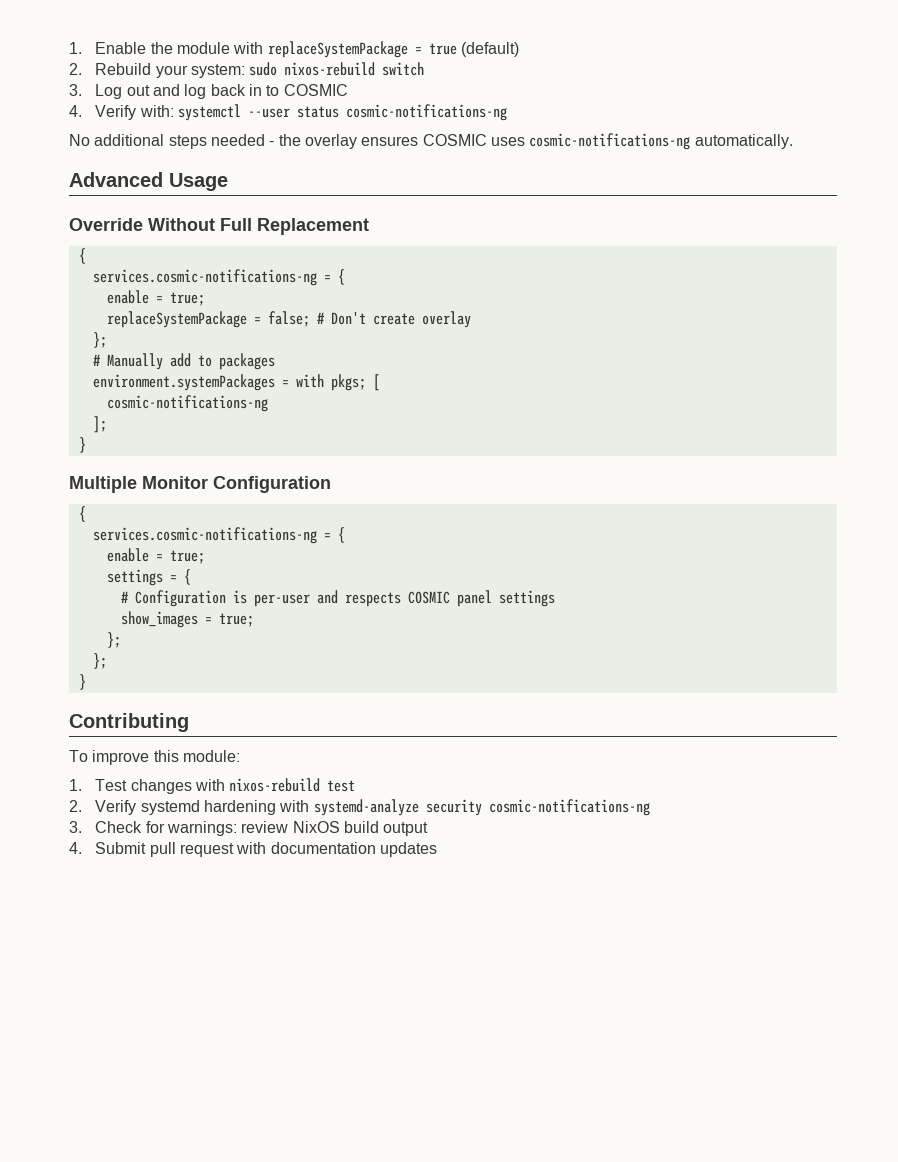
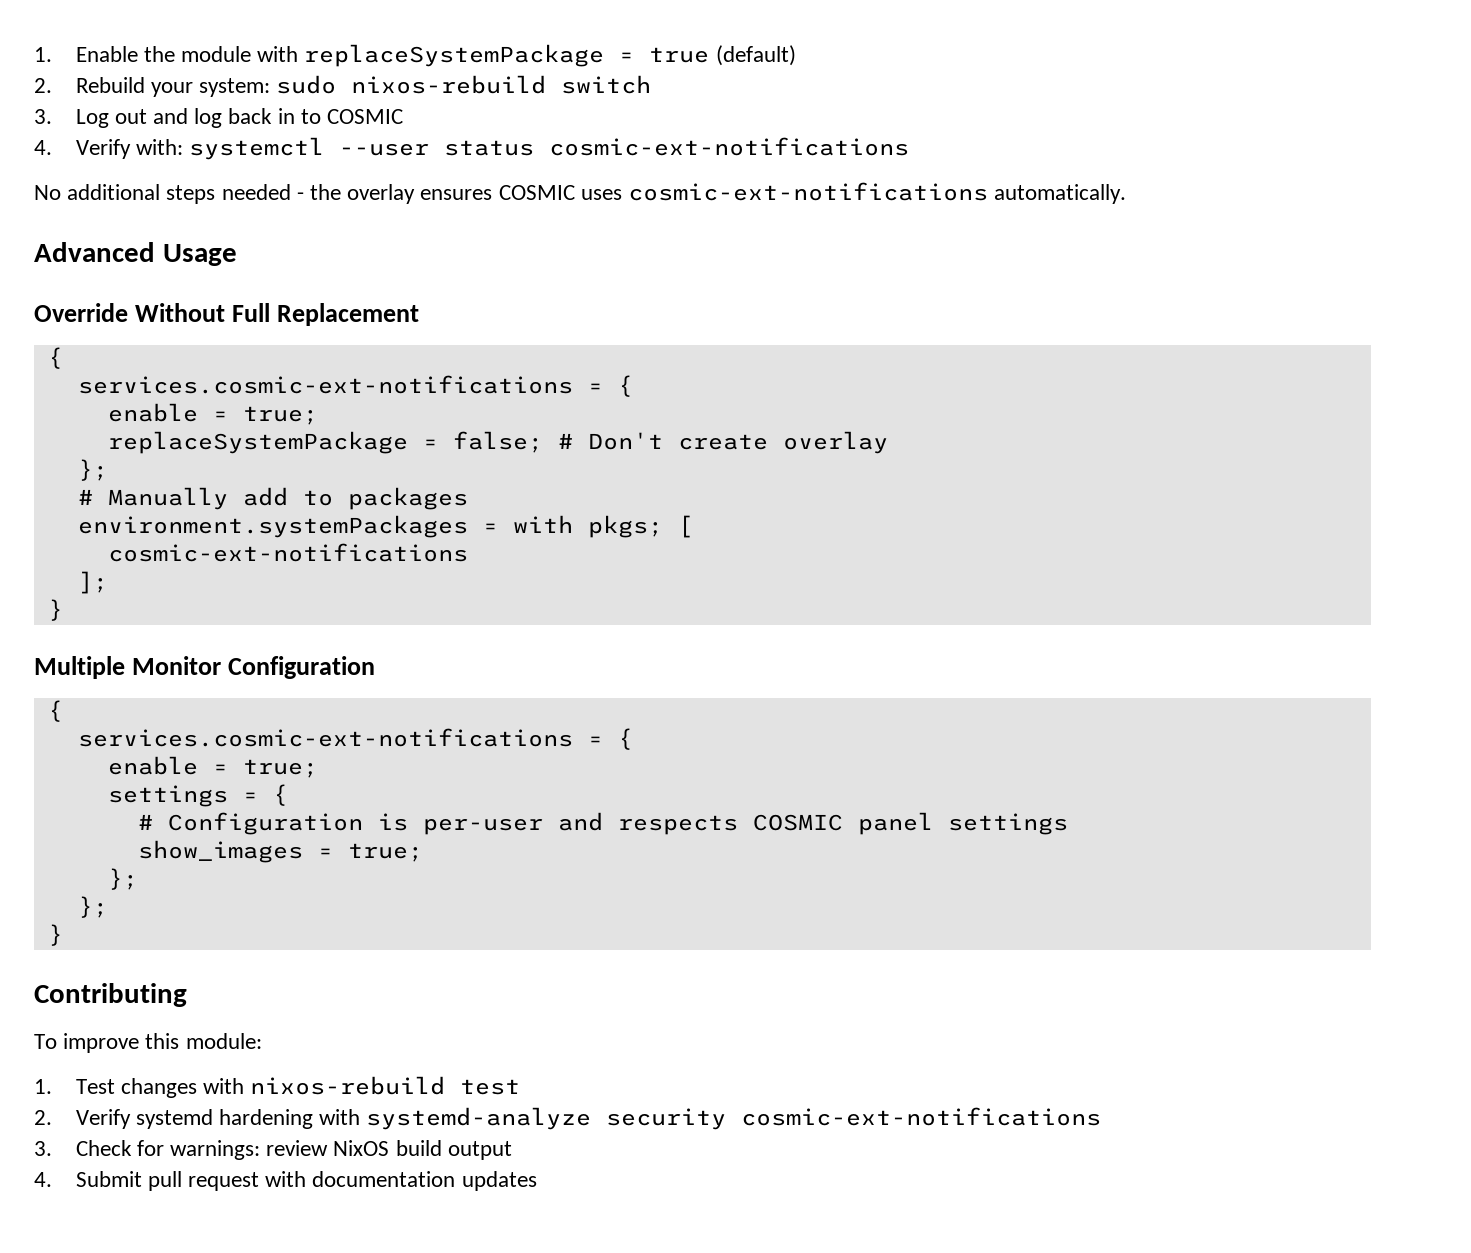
[345,104,507,121] cosmic-notifications-ng -> [548,137,909,156] cosmic-ext-notifications
[529,133,691,150] cosmic-notifications-ng -> [628,182,989,201] cosmic-ext-notifications
[92,269,317,286] services.cosmic-notifications-ng -> [77,375,573,394] services.cosmic-ext-notifications
[106,395,268,412] cosmic-notifications-ng -> [107,543,468,562] cosmic-ext-notifications
[92,527,317,544] services.cosmic-notifications-ng -> [77,728,573,747] services.cosmic-ext-notifications
[488,799,650,816] cosmic-notifications-ng -> [741,1107,1102,1126] cosmic-ext-notifications

